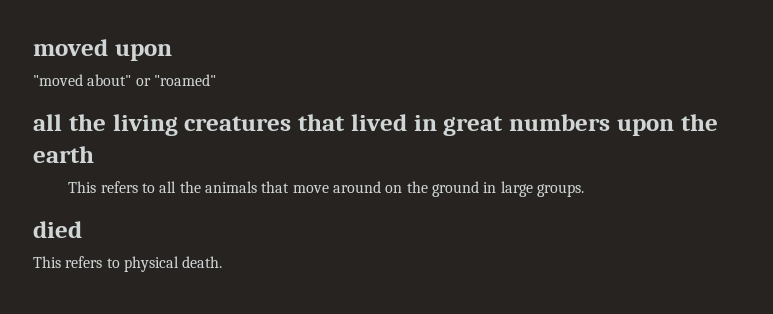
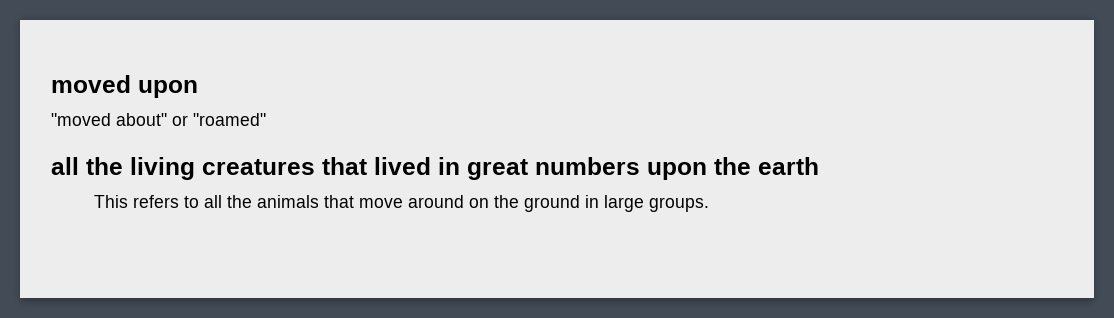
[33,221,82,238] [33,256,223,272] // died // This refers to physical death. -> (710, 204) none

